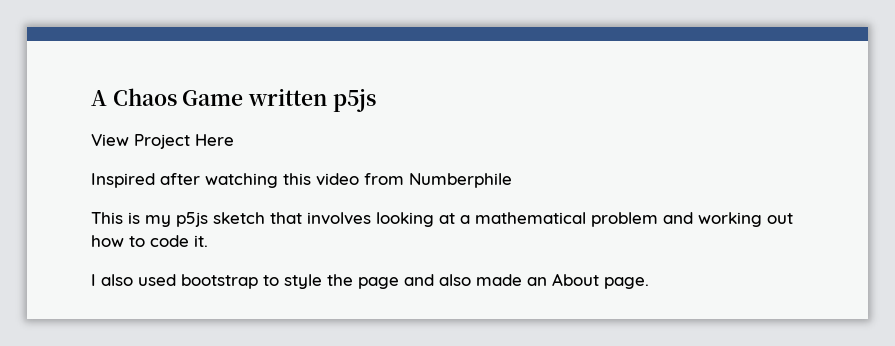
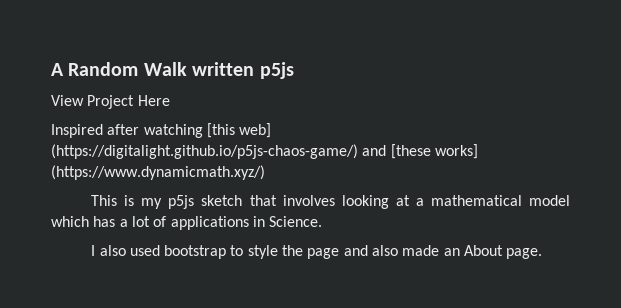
[112,88,244,106] Chaos Game -> [68,62,187,76] Random Walk
[283,173,512,188] this video from Numberphile -> [206,123,272,138] [51,144,478,159] [51,165,265,180] [this web] (https://digitalight.github.io/p5js-chaos-game/) and [these works] (https://www.dynamicmath.xyz/)
[591,212,793,227] [91,235,208,247] problem and working out how to code it. -> [528,195,570,206] [51,216,323,230] model which has a lot of applications in Science.

